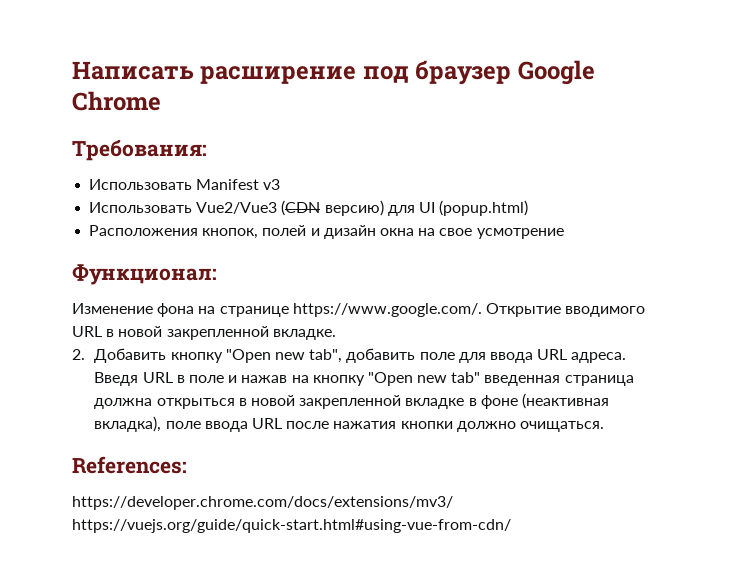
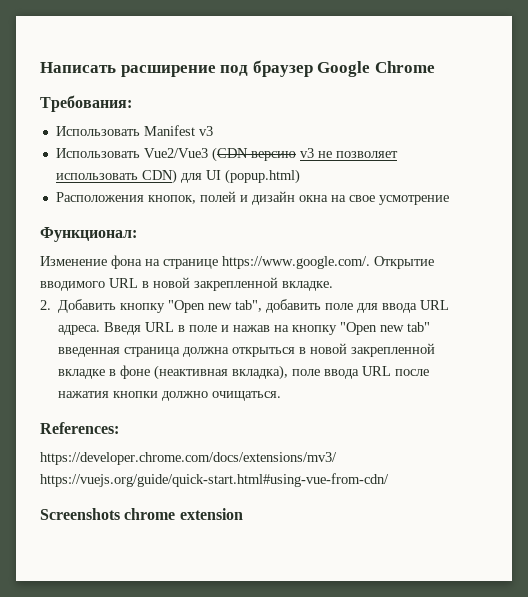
[324,200,384,216] версию) -> [250,148,398,161] [55,169,177,184] версию v3 не позволяет использовать CDN)
(511, 526) none -> [40,508,243,520] // Screenshots chrome extension

